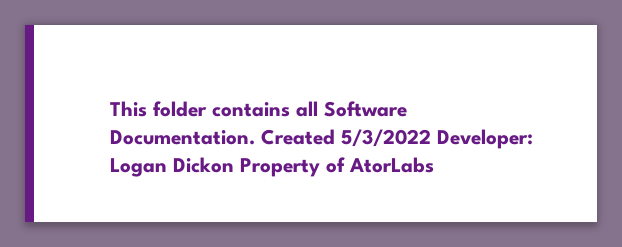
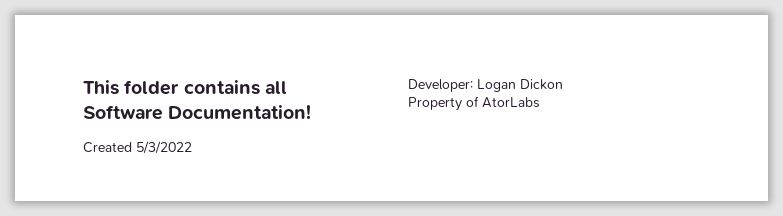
[110,130,255,145] Documentation. -> [168,105,312,120] Documentation! //
(431, 138) none -> (192, 147) //
(234, 165) none -> (563, 84) //

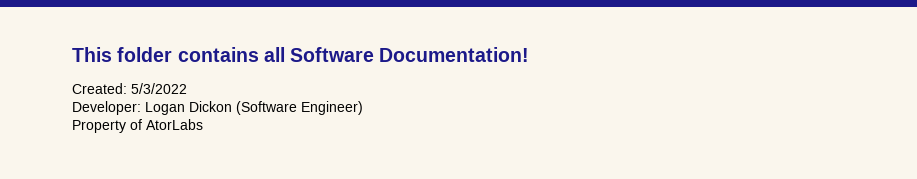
[83,142,132,153] Created -> [72,83,127,94] Created:
(563, 84) none -> [236,101,363,115] (Software Engineer)

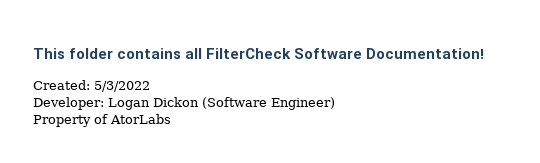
(285, 54) none -> [206,48,292,59] FilterCheck

